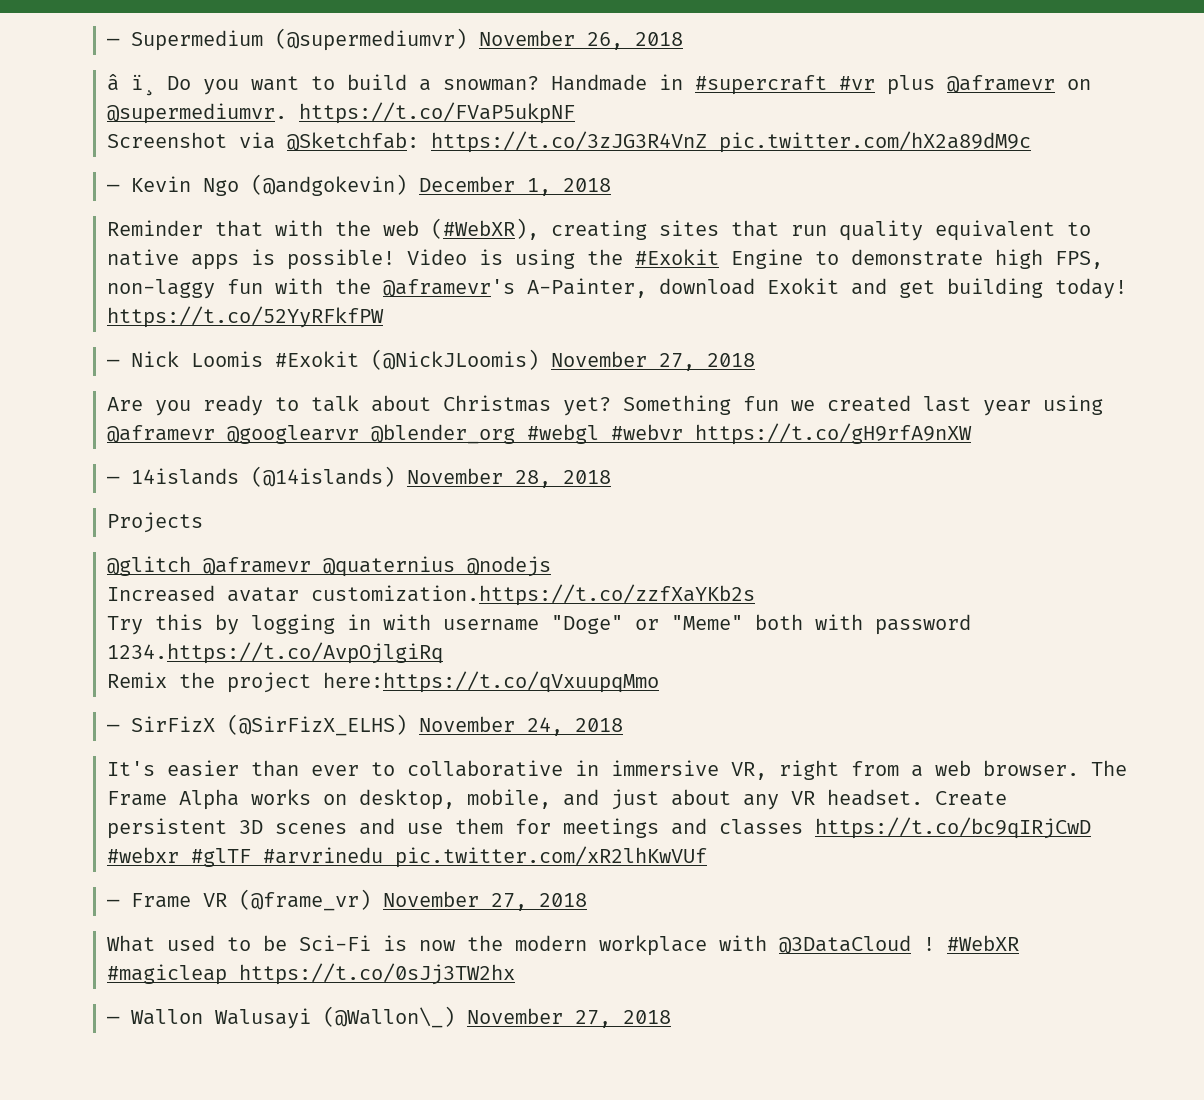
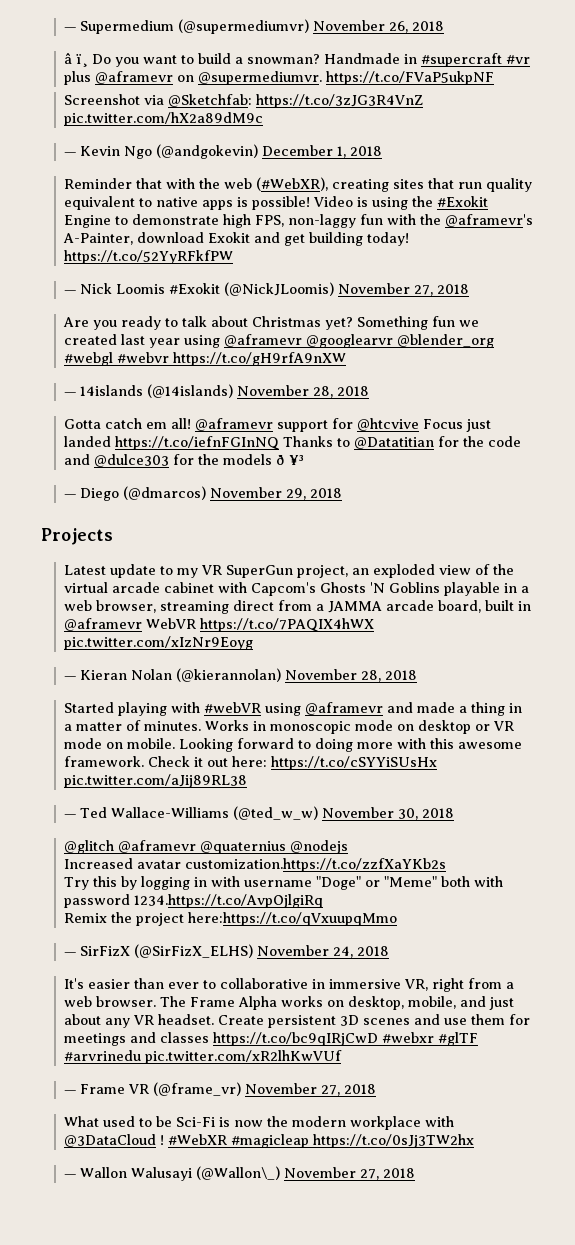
[107,512,204,533] Projects -> [64,418,492,432] [64,436,522,450] [64,454,305,467] [64,486,343,501] [41,528,113,545] [64,564,515,578] [64,582,530,596] [64,600,532,614] [64,618,375,632] [64,636,254,650] [64,668,418,682] [64,702,523,716] [64,720,515,734] [64,738,523,752] [64,756,438,770] [64,774,248,788] [64,806,455,820] Gotta catch em all! @aframevr support for @htcvive Focus just landed https://t.co/iefnFGInNQ Thanks to @Datatitian for the code and @dulce303 for the models ð ¥³ // — Diego (@dmarcos) November 29, 2018 // Projects // Latest update to my VR SuperGun project, an exploded view of the virtual arcade cabinet with Capcom's Ghosts 'N Goblins playable in a web browser, streaming direct from a JAMMA arcade board, built in @aframevr WebVR https://t.co/7PAQIX4hWX pic.twitter.com/xIzNr9Eoyg // — Kieran Nolan (@kierannolan) November 28, 2018 // Started playing with #webVR using @aframevr and made a thing in a matter of minutes. Works in monoscopic mode on desktop or VR mode on mobile. Looking forward to doing more with this awesome framework. Check it out here: https://t.co/cSYYiSUsHx pic.twitter.com/aJij89RL38 // — Ted Wallace-Williams (@ted_w_w) November 30, 2018

